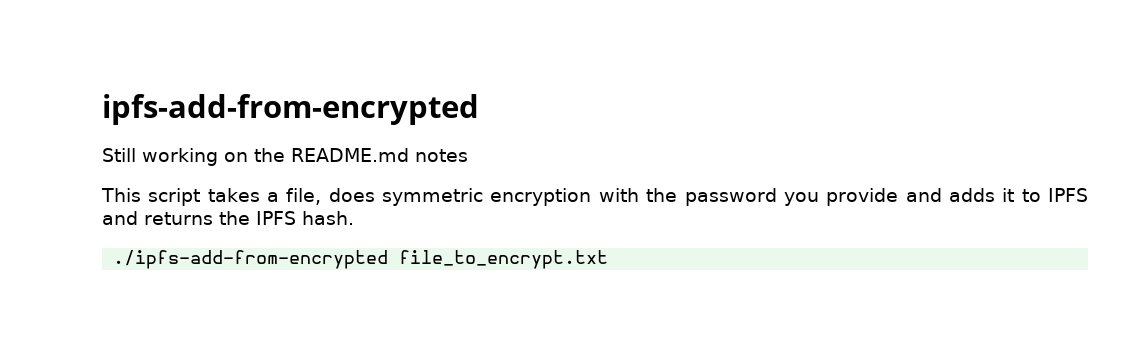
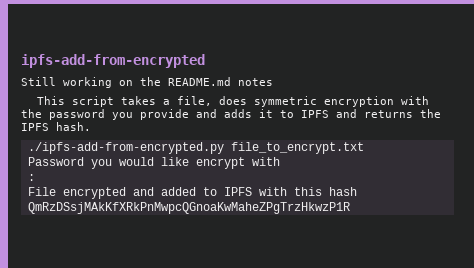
[113,250,389,269] ./ipfs-add-from-encrypted -> [27,142,224,154] ./ipfs-add-from-encrypted.py
(609, 259) none -> [27,157,280,169] [27,174,35,181] [27,187,357,199] [27,202,350,214] // Password you would like encrypt with // : // File encrypted and added to IPFS with this hash QmRzDSsjMAkKfXRkPnMwpcQGnoaKwMaheZPgTrzHkwzP1R

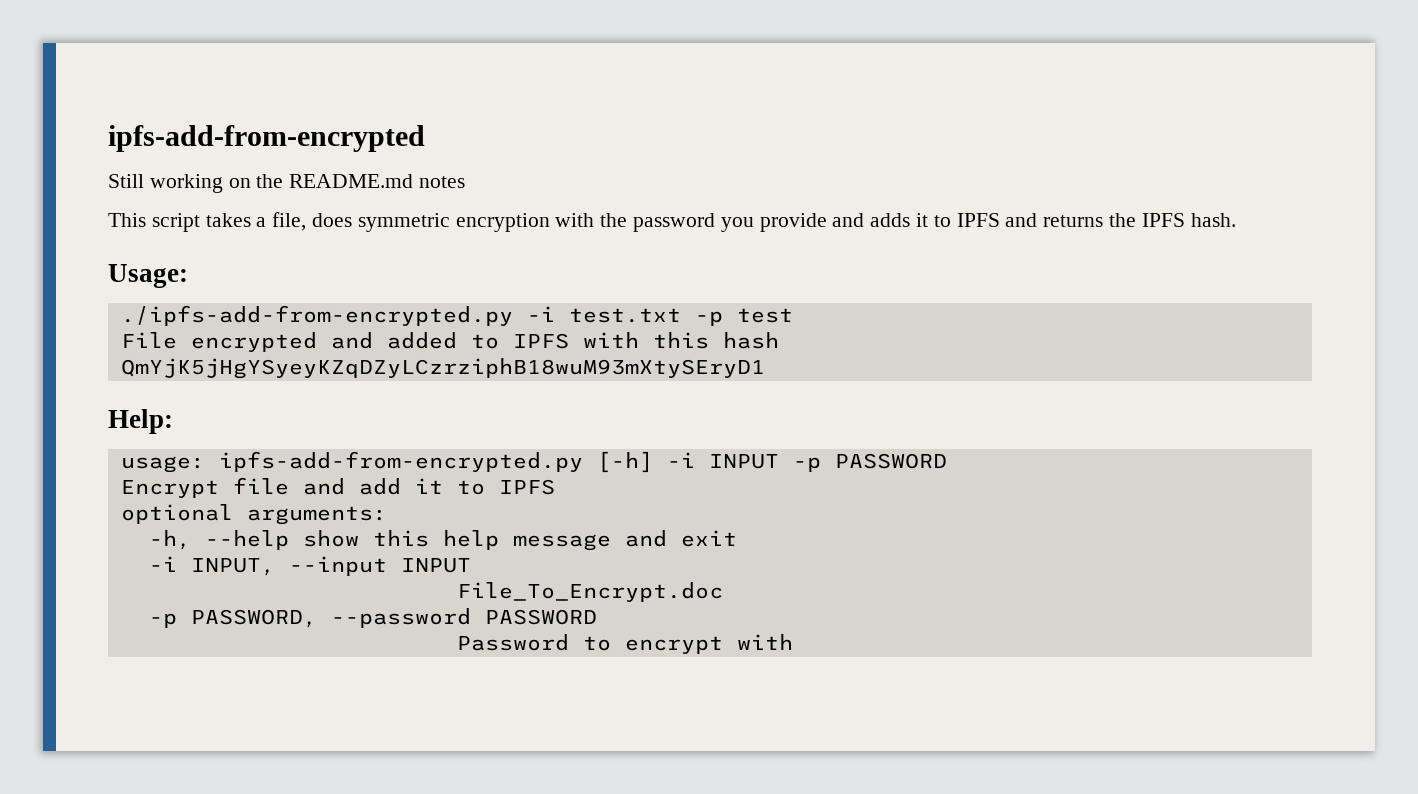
(91, 126) none -> [108,264,188,288] // Usage:
[230,142,364,154] [27,157,280,169] [27,174,35,181] file_to_encrypt.txt // Password you would like encrypt with // : -> [526,306,793,326] -i test.txt -p test
[27,202,350,214] QmRzDSsjMAkKfXRkPnMwpcQGnoaKwMaheZPgTrzHkwzP1R -> [120,358,765,379] [108,409,173,434] [120,451,947,473] [120,477,555,498] [120,504,387,525] [148,530,737,551] [148,556,471,576] [456,582,723,602] [148,608,597,628] [456,634,793,654] QmYjK5jHgYSyeyKZqDZyLCzrziphB18wuM93mXtySEryD1 // Help: // usage: ipfs-add-from-encrypted.py [-h] -i INPUT -p PASSWORD // Encrypt file and add it to IPFS // optional arguments: // -h, --help show this help message and exit // -i INPUT, --input INPUT // File_To_Encrypt.doc // -p PASSWORD, --password PASSWORD // Password to encrypt with

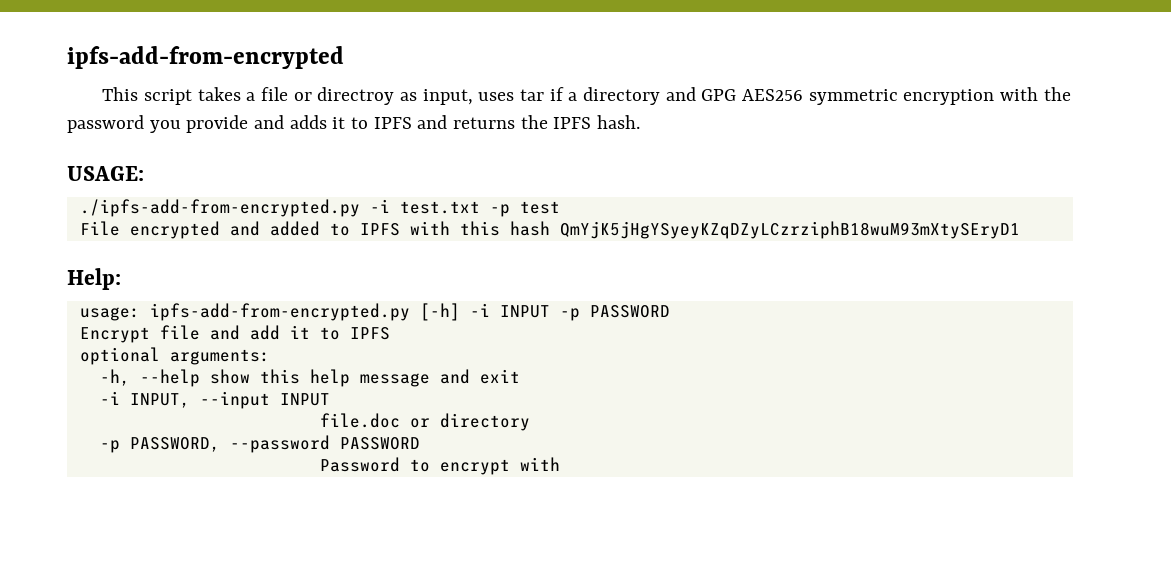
[108,174,466,193] [108,212,353,232] Still working on the README.md notes // This script takes a file, does -> [102,87,803,105] This script takes a file or directroy as input, uses tar if a directory and GPG AES256
[108,264,188,288] Usage: -> [67,166,144,181] USAGE:
[456,582,723,602] File_To_Encrypt.doc -> [319,413,530,431] file.doc or directory

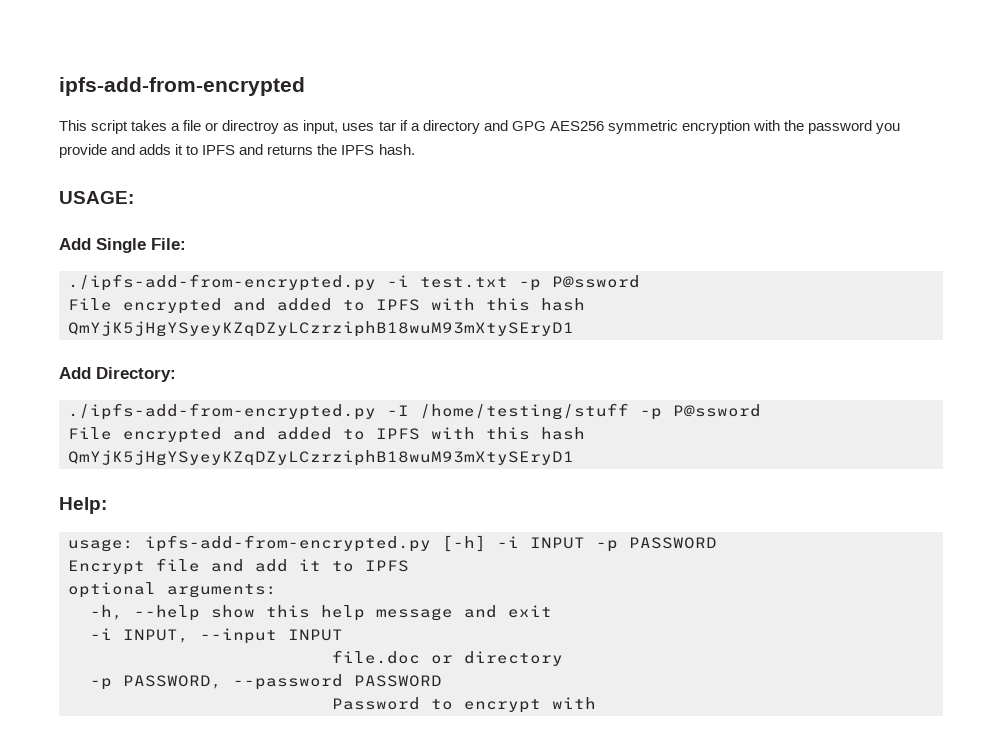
(144, 173) none -> [59,238,186,253] // Add Single File:
[519,201,560,214] test -> [552,275,640,288] [68,298,585,314] [68,321,574,337] [59,367,176,382] [68,403,761,420] P@ssword // File encrypted and added to IPFS with this hash QmYjK5jHgYSyeyKZqDZyLCzrziphB18wuM93mXtySEryD1 // Add Directory: // ./ipfs-add-from-encrypted.py -I /home/testing/stuff -p P@ssword

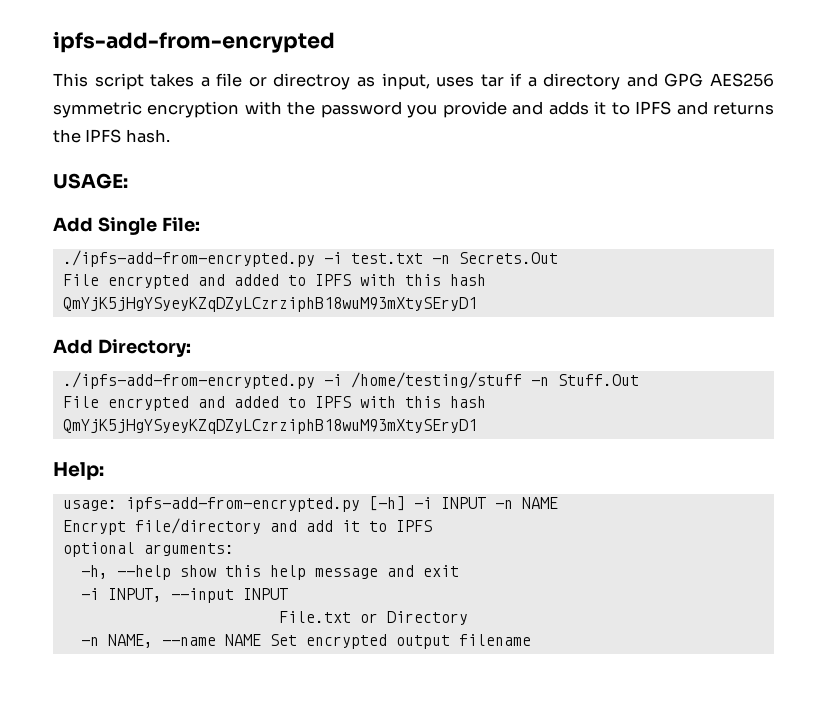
[519,275,640,291] -p P@ssword -> [431,252,558,264] -n Secrets.Out
[387,403,761,420] -I /home/testing/stuff -p P@ssword -> [323,372,639,388] -i /home/testing/stuff -n Stuff.Out
[596,537,717,552] -p PASSWORD -> [494,497,558,509] -n NAME
[156,558,200,572] file -> [134,518,261,534] file/directory
[332,650,563,666] [90,674,442,690] [332,697,596,713] file.doc or directory // -p PASSWORD, --password PASSWORD // Password to encrypt with -> [278,611,468,625] [80,634,531,649] File.txt or Directory // -n NAME, --name NAME Set encrypted output filename

